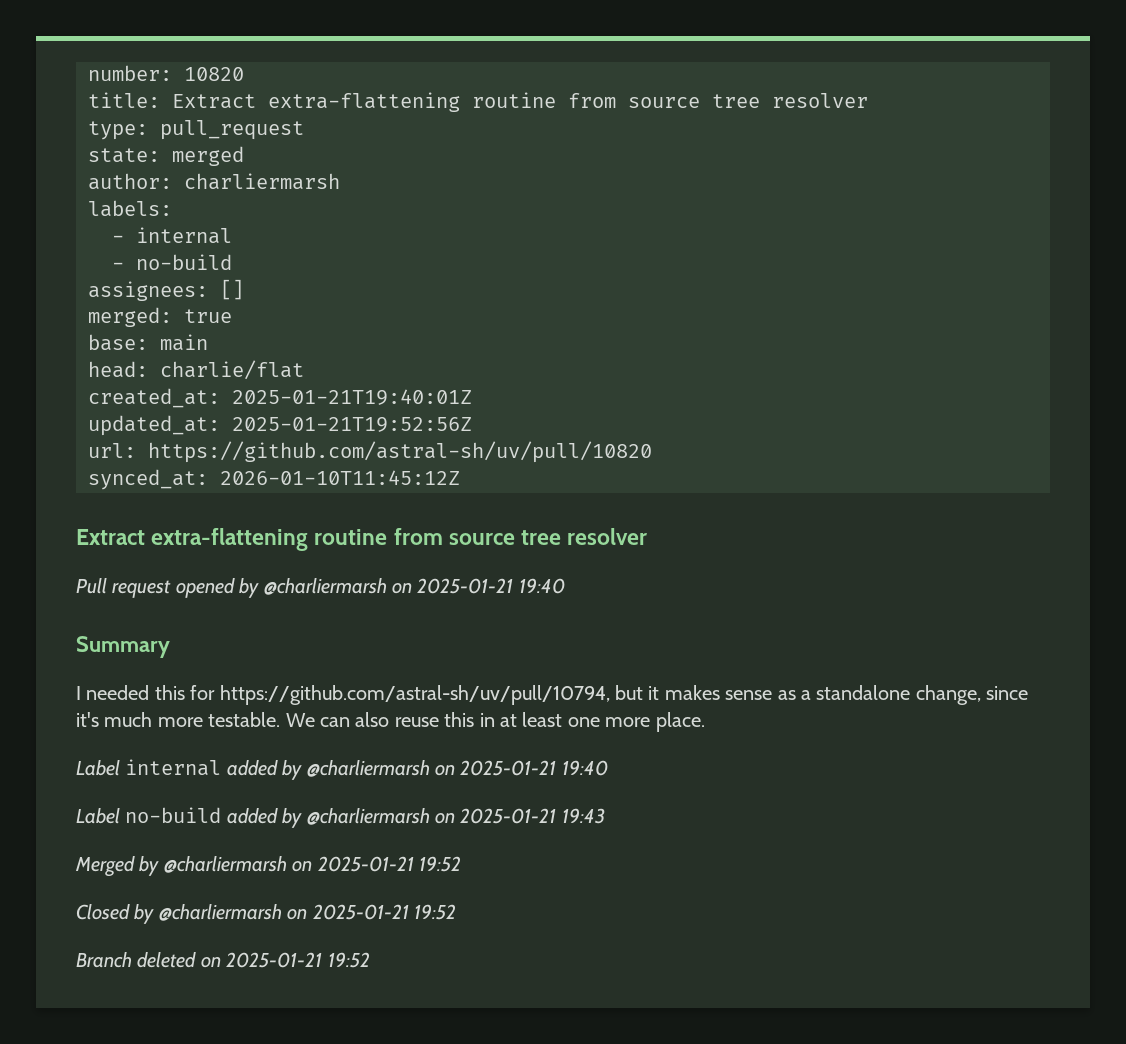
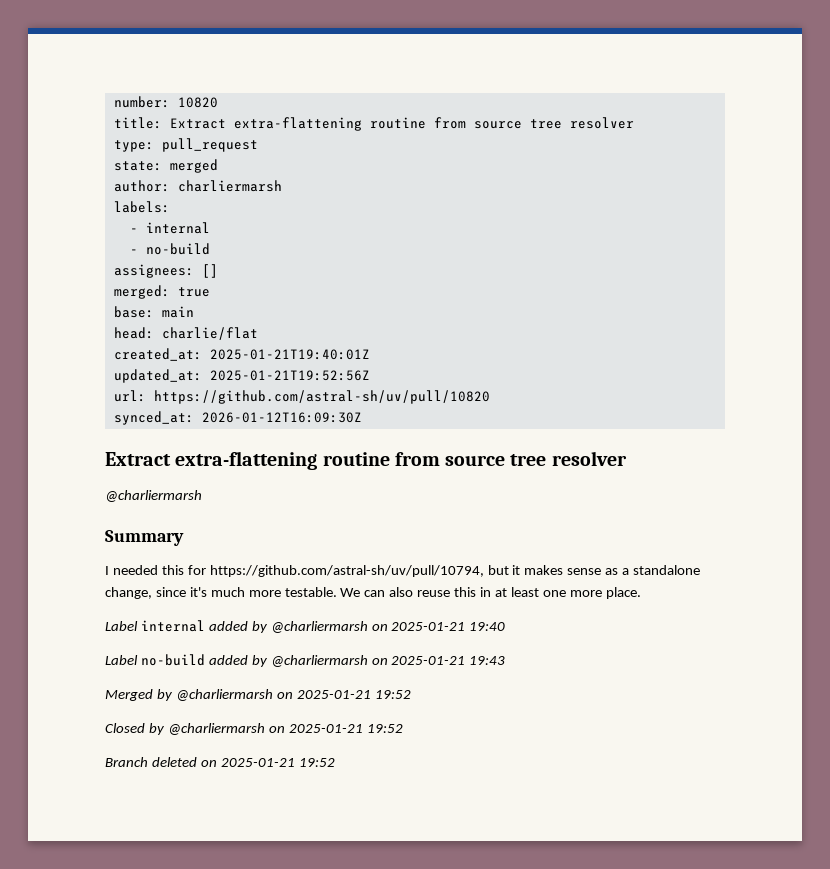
[220,470,460,485] [76,528,648,551] [76,578,565,598] 2026-01-10T11:45:12Z // Extract extra-flattening routine from source tree resolver // Pull request opened by @charliermarsh on 2025-01-21 19:40 -> [201,412,362,423] [105,451,627,470] [105,490,202,502] 2026-01-12T16:09:30Z // Extract extra-flattening routine from source tree resolver // @charliermarsh

